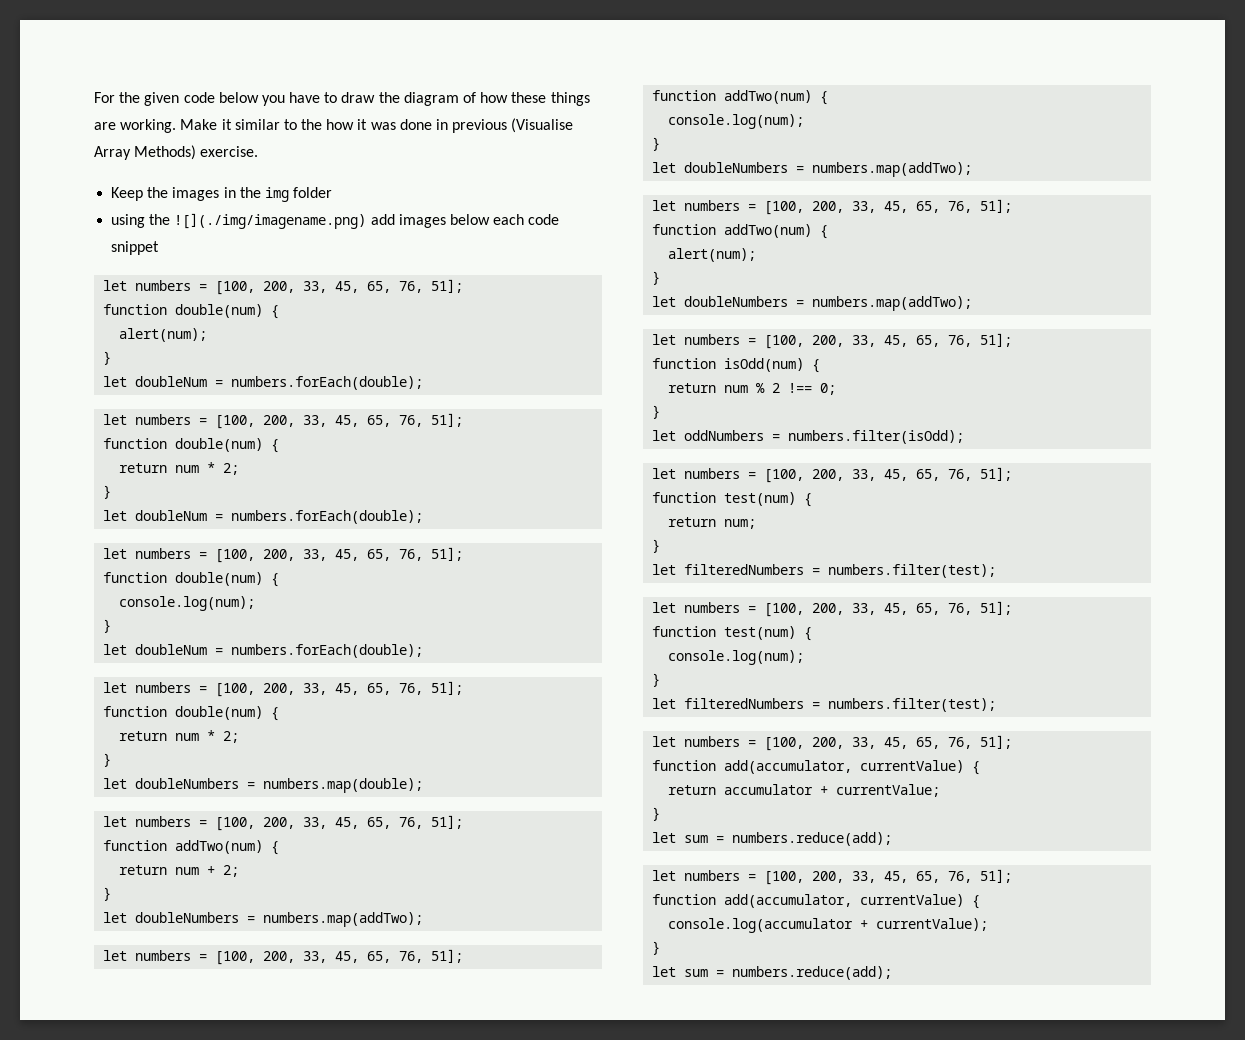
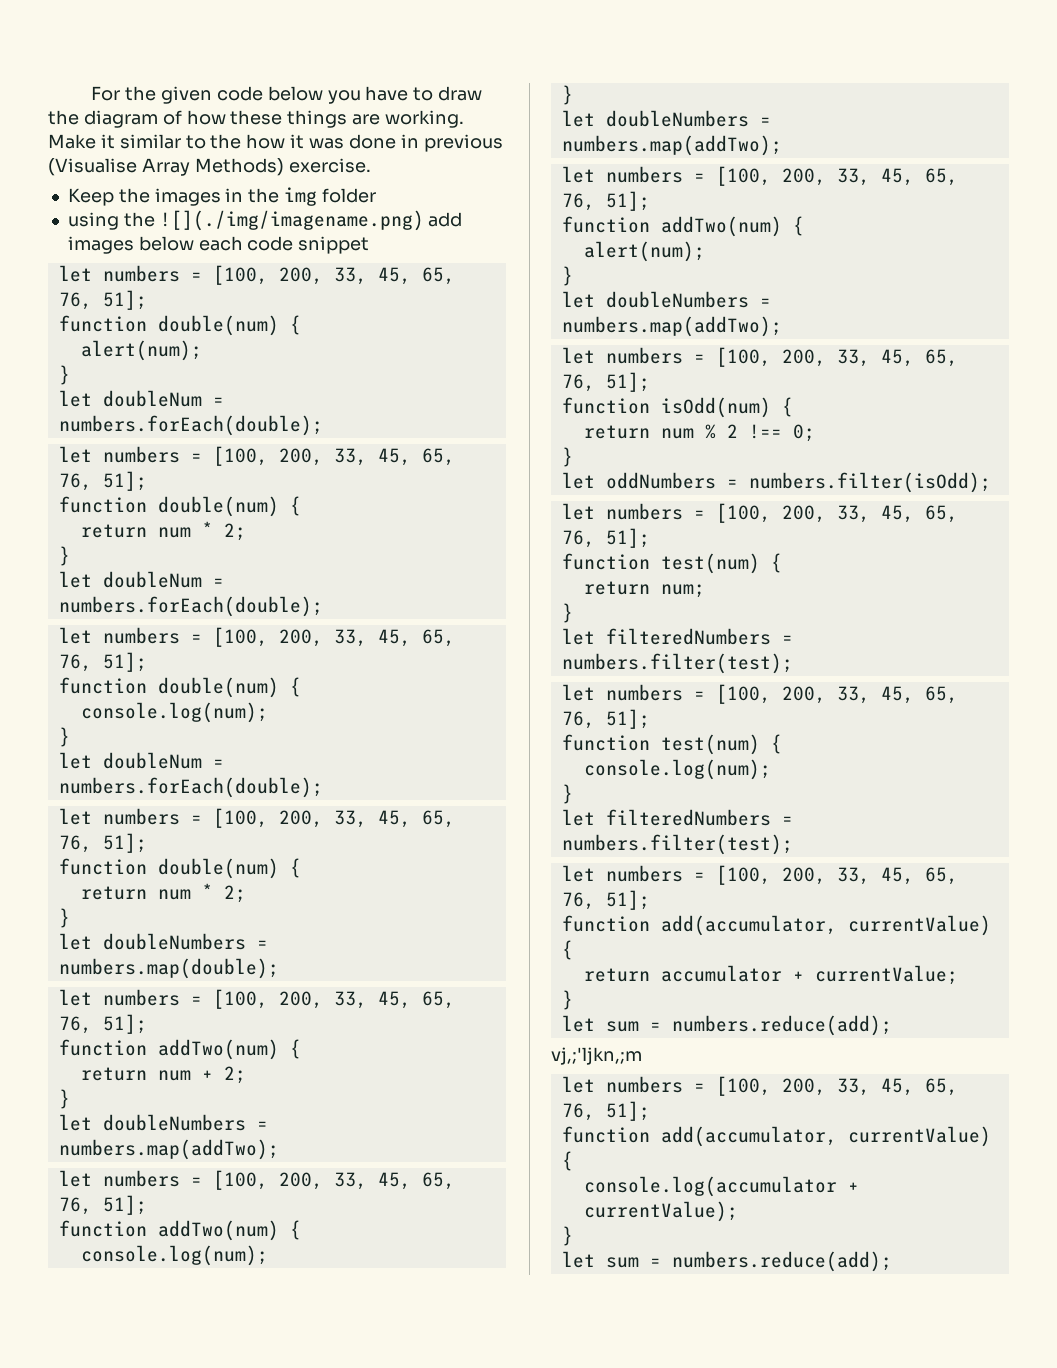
(893, 839) none -> [551,1047,642,1065] // vj,;'ljkn,;m

